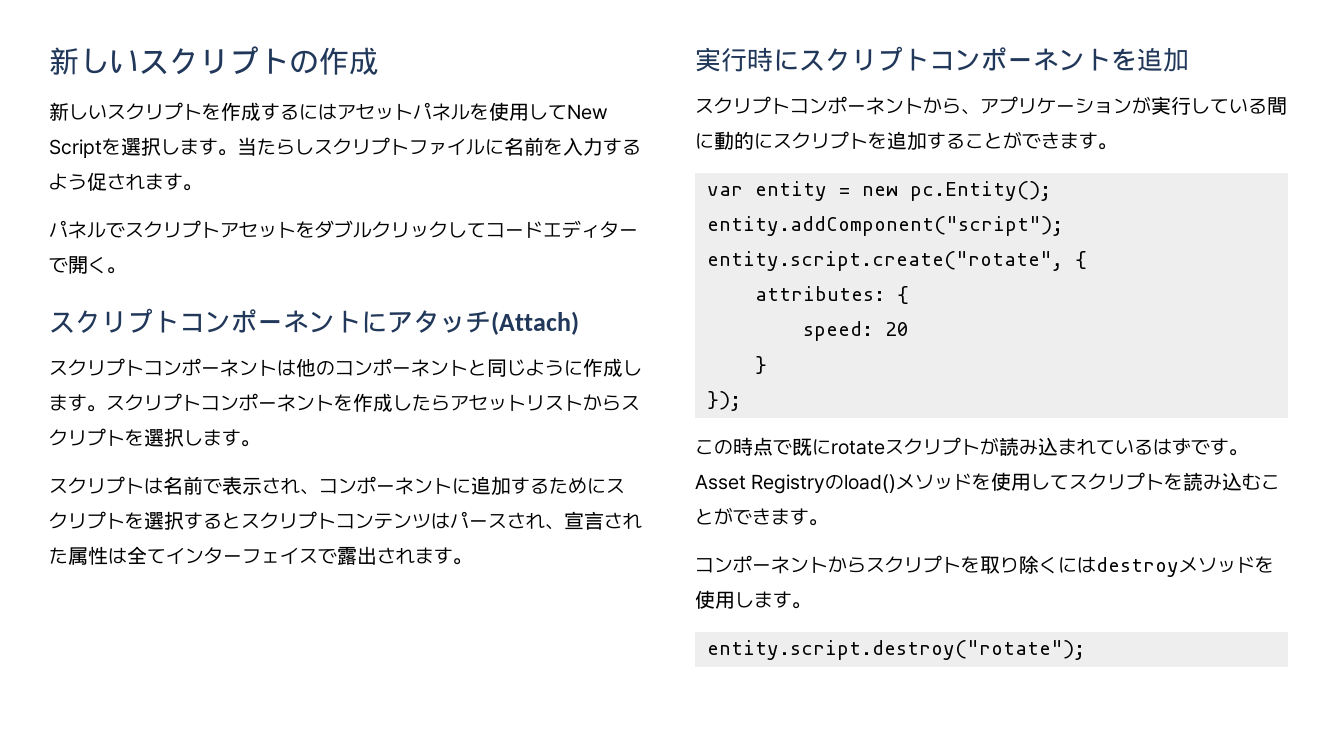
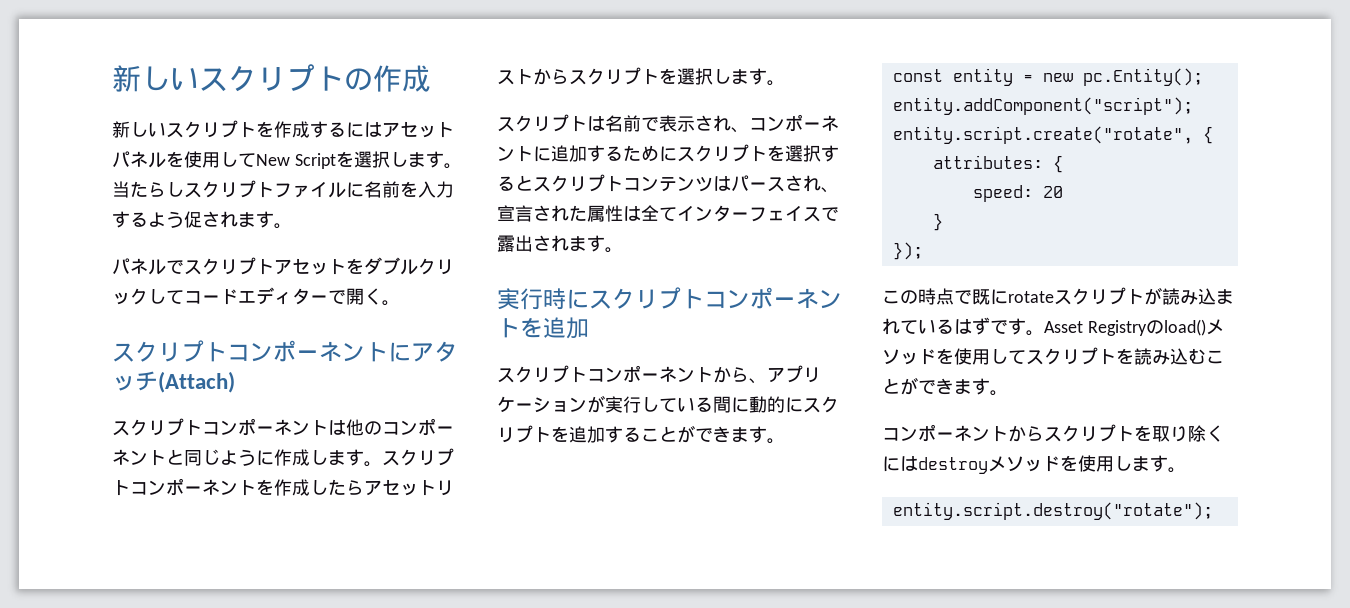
[707,186,743,196] var -> [892,69,943,82] const

